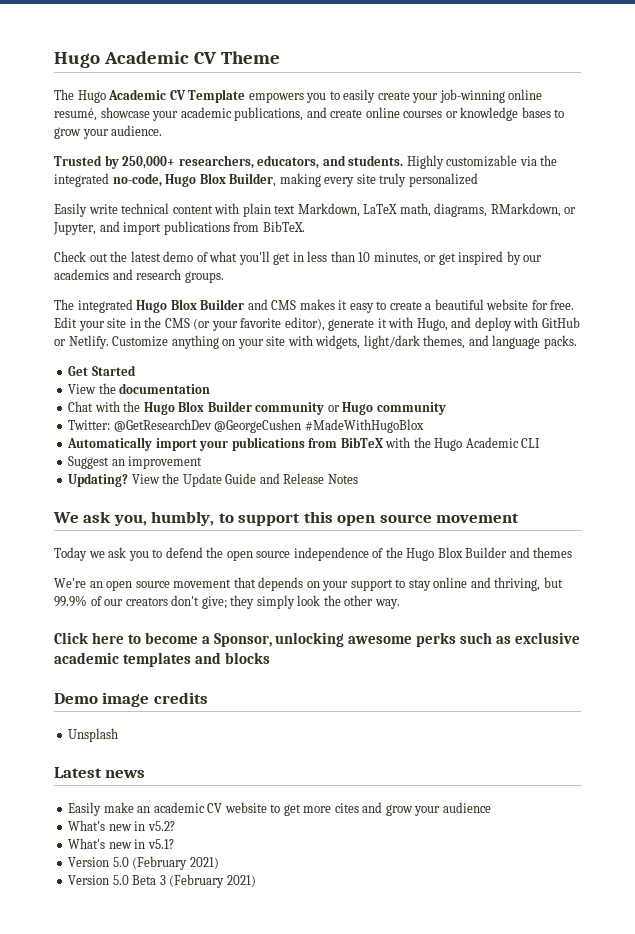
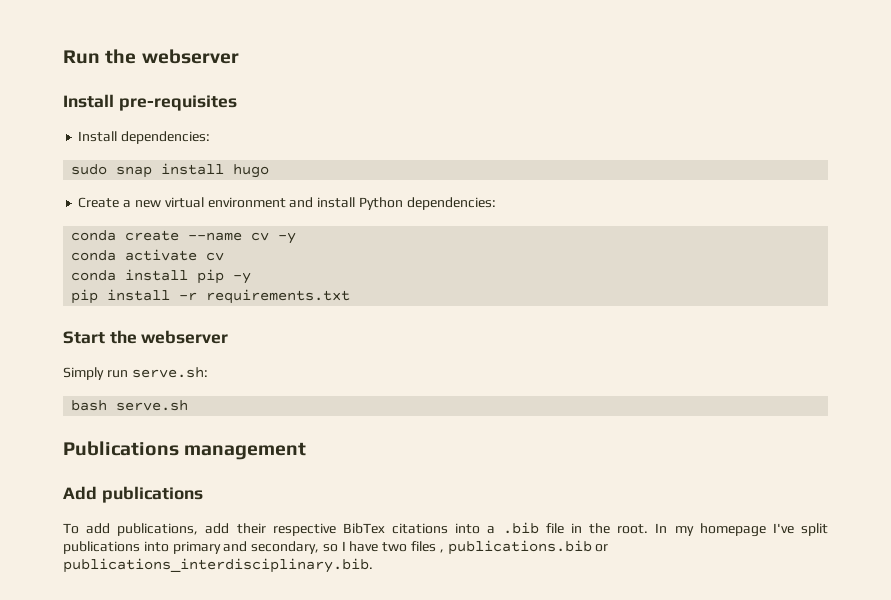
[54,51,280,68] [54,89,543,103] [54,107,565,121] [54,125,163,139] [54,155,558,169] [54,173,478,187] [54,203,577,217] [53,221,305,235] [54,251,543,265] [54,269,224,283] [54,299,575,313] [54,317,580,331] [54,335,577,349] [68,365,136,376] [68,383,211,394] [68,401,446,415] [68,419,424,433] [67,437,541,451] [68,456,203,469] [68,473,358,487] [53,511,520,526] [54,547,573,561] [54,577,563,591] [54,595,400,609] [54,632,581,647] [54,652,270,667] [54,692,208,707] [68,728,119,742] [54,767,146,778] [68,802,491,816] [68,820,175,831] [68,838,174,849] [68,856,219,870] [68,874,256,888] Hugo Academic CV Theme // The Hugo Academic CV Template empowers you to easily create your job-winning online resumé, showcase your academic publications, and create online courses or knowledge bases to grow your audience. // Trusted by 250,000+ researchers, educators, and students. Highly customizable via the integrated no-code, Hugo Blox Builder, making every site truly personalized // Easily write technical content with plain text Markdown, LaTeX math, diagrams, RMarkdown, or Jupyter, and import publications from BibTeX. // Check out the latest demo of what you'll get in less than 10 minutes, or get inspired by our academics and research groups. // The integrated Hugo Blox Builder and CMS makes it easy to create a beautiful website for free. Edit your site in the CMS (or your favorite editor), generate it with Hugo, and deploy with GitHub or Netlify. Customize anything on your site with widgets, light/dark themes, and language packs. // Get Started // View the documentation // Chat with the Hugo Blox Builder community or Hugo community // Twitter: @GetResearchDev @GeorgeCushen #MadeWithHugoBlox // Automatically import your publications from BibTeX with the Hugo Academic CLI // Suggest an improvement // Updating? View the Update Guide and Release Notes // We ask you, humbly, to support this open source movement // Today we ask you to defend the open source independence of the Hugo Blox Builder and themes // We're an open source movement that depends on your support to stay online and thriving, but 99.9% of our creators don't give; they simply look the other way. // Click here to become a Sponsor, unlocking awesome perks such as exclusive academic templates and blocks // Demo image credits // Unsplash // Latest news // Easily make an academic CV website to get more cites and grow your audience // What's new in v5.2? // What's new in v5.1? // Version 5.0 (February 2021) // Version 5.0 Beta 3 (February 2021) -> [63,49,239,64] [63,94,237,111] [78,131,211,144] [71,163,270,178] [78,197,496,210] [71,230,297,244] [71,249,225,261] [71,269,252,284] [71,289,351,304] [63,330,229,344] [63,367,208,380] [71,400,189,411] [63,441,307,460] [63,486,203,503] [63,522,828,537] [63,540,609,555] [63,558,373,573] Run the webserver // Install pre-requisites // Install dependencies: // sudo snap install hugo // Create a new virtual environment and install Python dependencies: // conda create --name cv -y // conda activate cv // conda install pip -y // pip install -r requirements.txt // Start the webserver // Simply run serve.sh: // bash serve.sh // Publications management // Add publications // To add publications, add their respective BibTex citations into a .bib file in the root. In my homepage I've split publications into primary and secondary, so I have two files , publications.bib or publications_interdisciplinary.bib.

